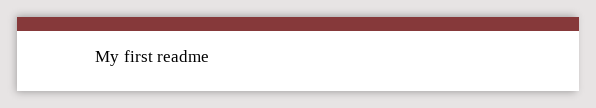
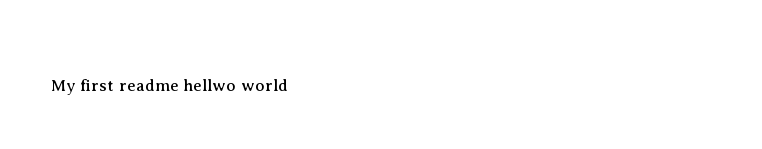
(210, 56) none -> [183,79,288,91] hellwo world

